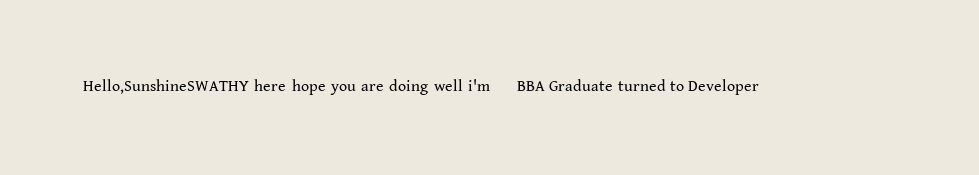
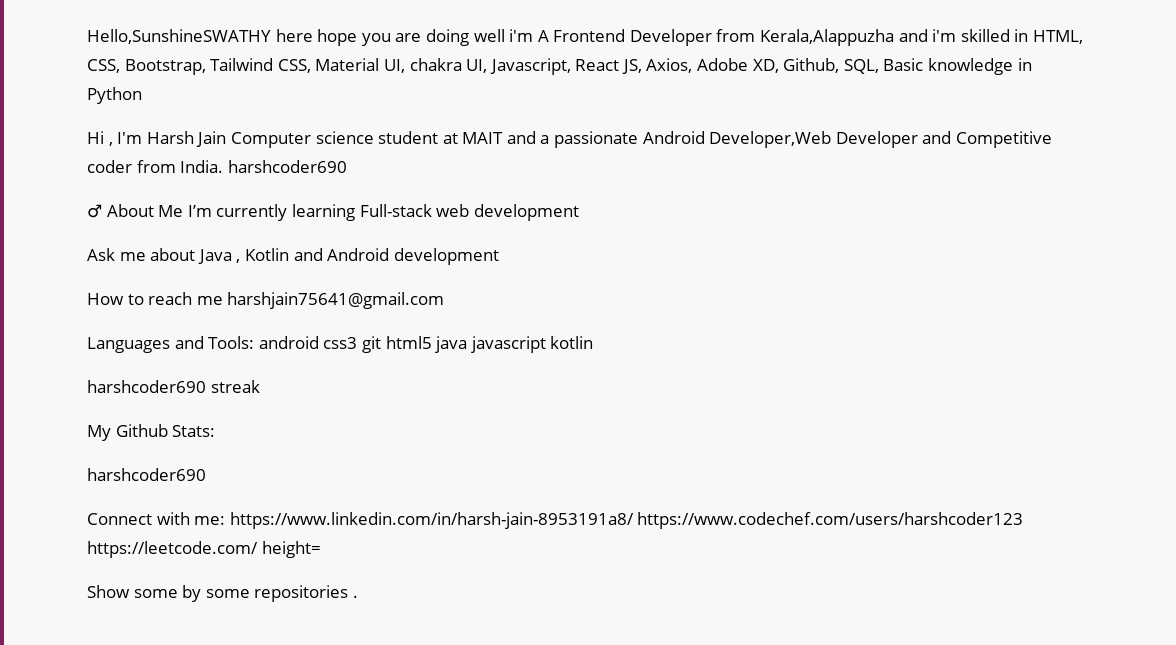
[517,79,760,95] BBA Graduate turned to Developer -> [537,29,1084,46] [87,58,1032,75] [87,87,142,104] [87,131,1053,148] [87,160,347,173] [87,204,579,221] [87,248,499,265] [87,292,445,309] [87,336,594,353] [87,380,260,393] [87,424,216,441] [87,468,206,481] [87,512,1024,529] [87,541,321,558] [87,585,358,602] A Frontend Developer from Kerala,Alappuzha and i'm skilled in HTML, CSS, Bootstrap, Tailwind CSS, Material UI, chakra UI, Javascript, React JS, Axios, Adobe XD, Github, SQL, Basic knowledge in Python // Hi , I'm Harsh Jain Computer science student at MAIT and a passionate Android Developer,Web Developer and Competitive coder from India. harshcoder690 // ♂ About Me I’m currently learning Full-stack web development // Ask me about Java , Kotlin and Android development // How to reach me harshjain75641@gmail.com // Languages and Tools: android css3 git html5 java javascript kotlin // harshcoder690 streak // My Github Stats: // harshcoder690 // Connect with me: https://www.linkedin.com/in/harsh-jain-8953191a8/ https://www.codechef.com/users/harshcoder123 https://leetcode.com/ height= // Show some by some repositories .

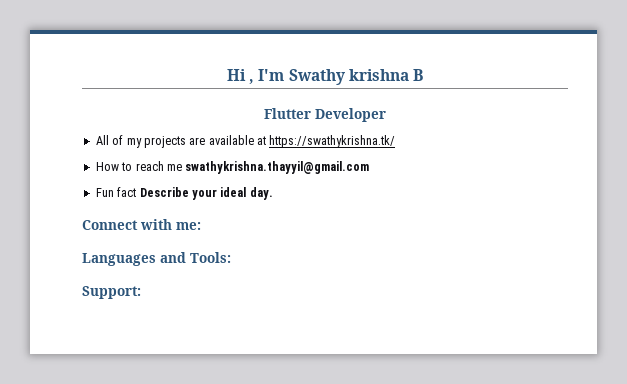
[87,29,1084,46] [87,58,1032,75] [87,87,142,104] [87,131,1053,148] [87,160,347,173] [87,204,579,221] [87,248,499,265] [87,292,445,309] [87,336,594,353] [87,380,260,393] [87,424,216,441] [87,468,206,481] [87,512,1024,529] [87,541,321,558] [87,585,358,602] Hello,SunshineSWATHY here hope you are doing well i'm A Frontend Developer from Kerala,Alappuzha and i'm skilled in HTML, CSS, Bootstrap, Tailwind CSS, Material UI, chakra UI, Javascript, React JS, Axios, Adobe XD, Github, SQL, Basic knowledge in Python // Hi , I'm Harsh Jain Computer science student at MAIT and a passionate Android Developer,Web Developer and Competitive coder from India. harshcoder690 // ♂ About Me I’m currently learning Full-stack web development // Ask me about Java , Kotlin and Android development // How to reach me harshjain75641@gmail.com // Languages and Tools: android css3 git html5 java javascript kotlin // harshcoder690 streak // My Github Stats: // harshcoder690 // Connect with me: https://www.linkedin.com/in/harsh-jain-8953191a8/ https://www.codechef.com/users/harshcoder123 https://leetcode.com/ height= // Show some by some repositories . -> [227,69,423,85] [264,108,386,122] [95,135,396,148] [95,161,370,174] [95,187,273,200] [82,219,201,230] [82,252,231,266] [82,286,141,299] Hi , I'm Swathy krishna B // Flutter Developer // All of my projects are available at https://swathykrishna.tk/ // How to reach me swathykrishna.thayyil@gmail.com // Fun fact Describe your ideal day. // Connect with me: // Languages and Tools: // Support:

